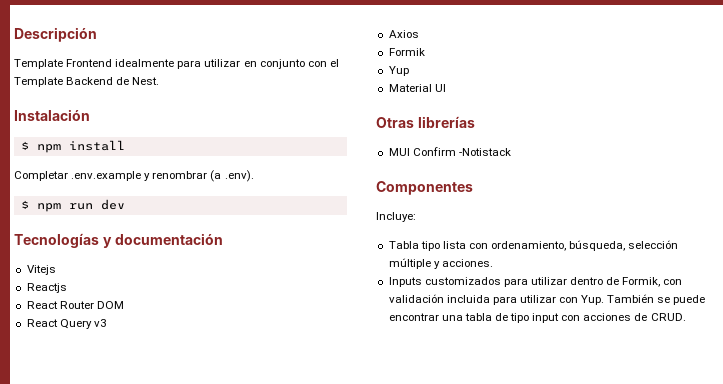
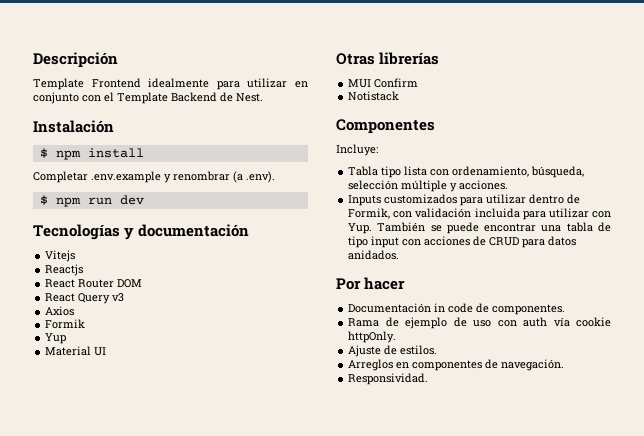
[458,148,511,156] -Notistack -> [348,91,400,101] // Notistack
[650,313,686,321] CRUD. -> [489,236,577,248] [348,250,400,260] [336,277,406,290] [348,303,566,315] [348,317,611,329] [348,331,397,343] [348,345,438,357] [348,359,565,371] [348,373,429,385] CRUD para datos anidados. // Por hacer // Documentación in code de componentes. // Rama de ejemplo de uso con auth vía cookie httpOnly. // Ajuste de estilos. // Arreglos en componentes de navegación. // Responsividad.

